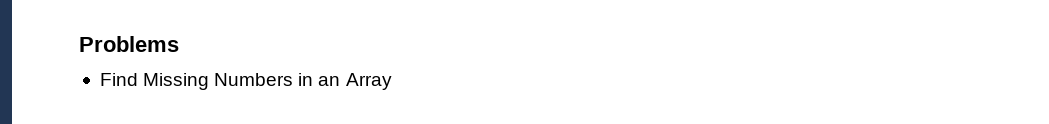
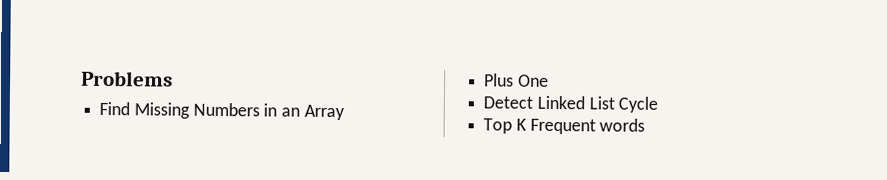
(392, 81) none -> [484,73,549,87] [483,95,659,113] [483,118,646,135] // Plus One // Detect Linked List Cycle // Top K Frequent words

